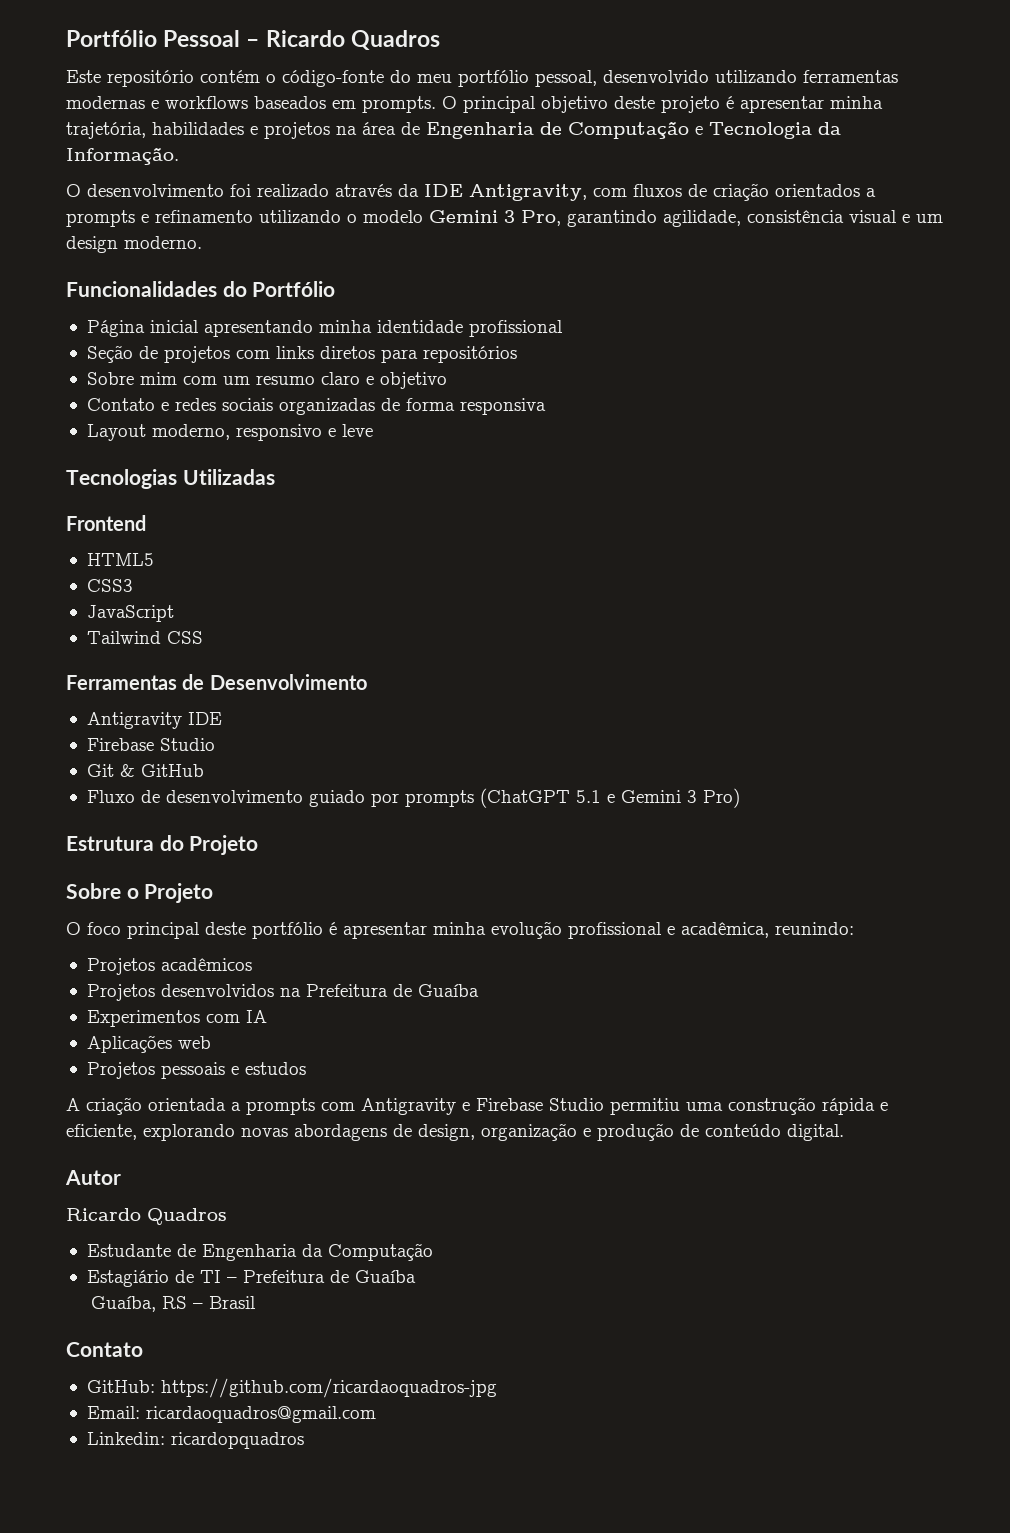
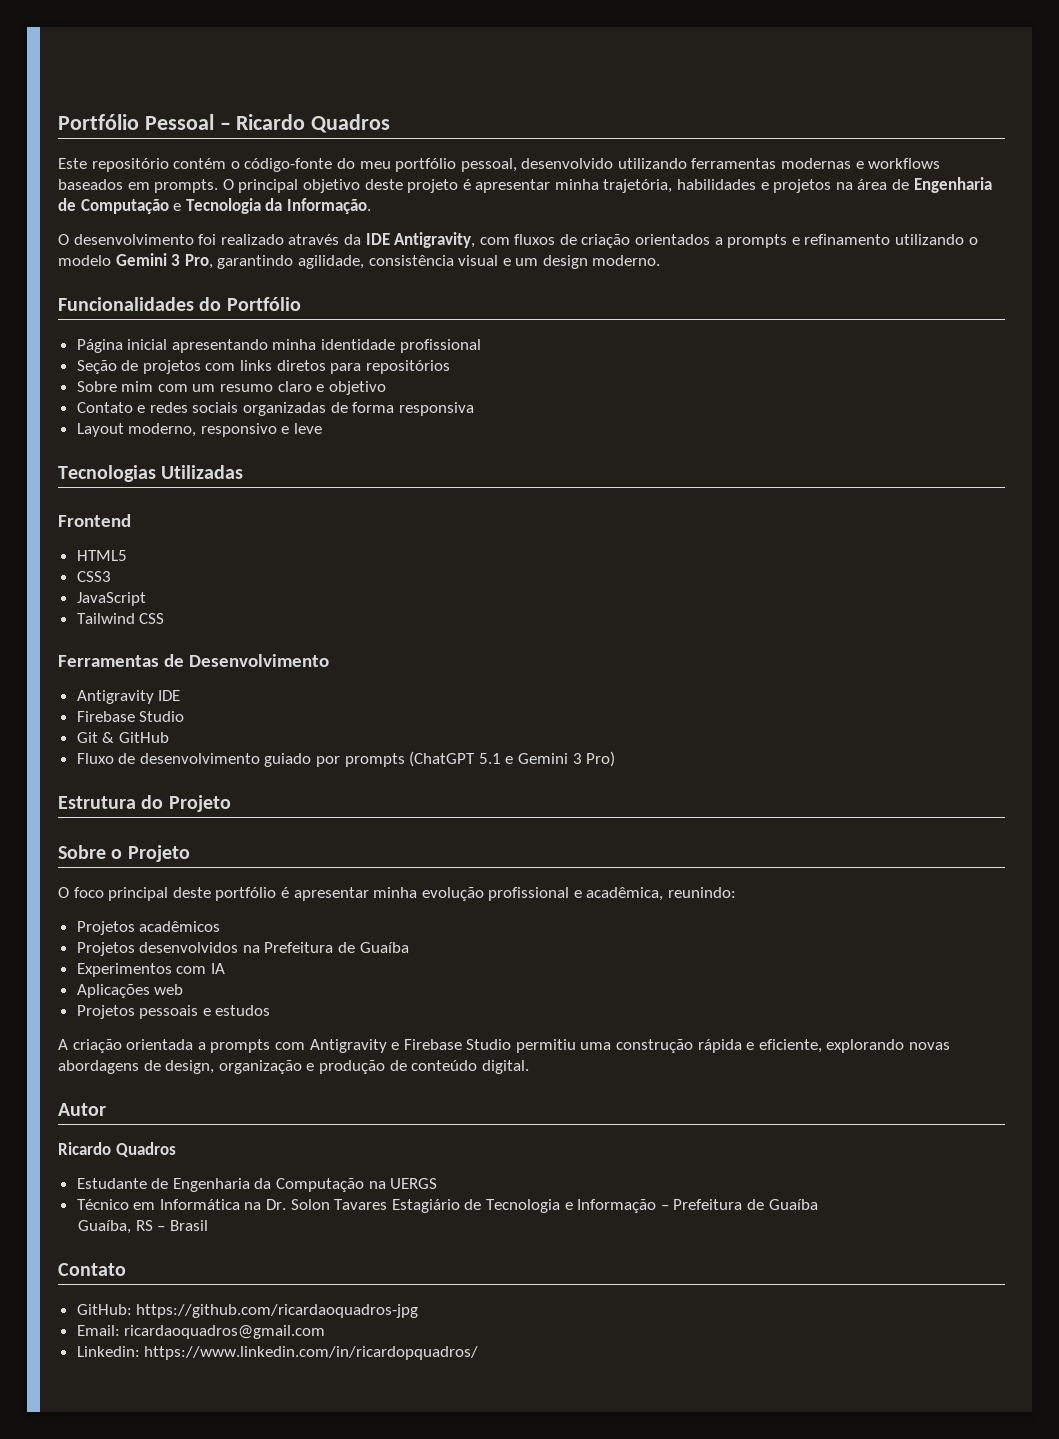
[86,1270,221,1287] // Estagiário de TI -> [368,1178,438,1189] [76,1199,657,1213] na UERGS // Técnico em Informática na Dr. Solon Tavares Estagiário de Tecnologia e Informação
[170,1432,304,1449] ricardopquadros -> [144,1346,479,1360] https://www.linkedin.com/in/ricardopquadros/

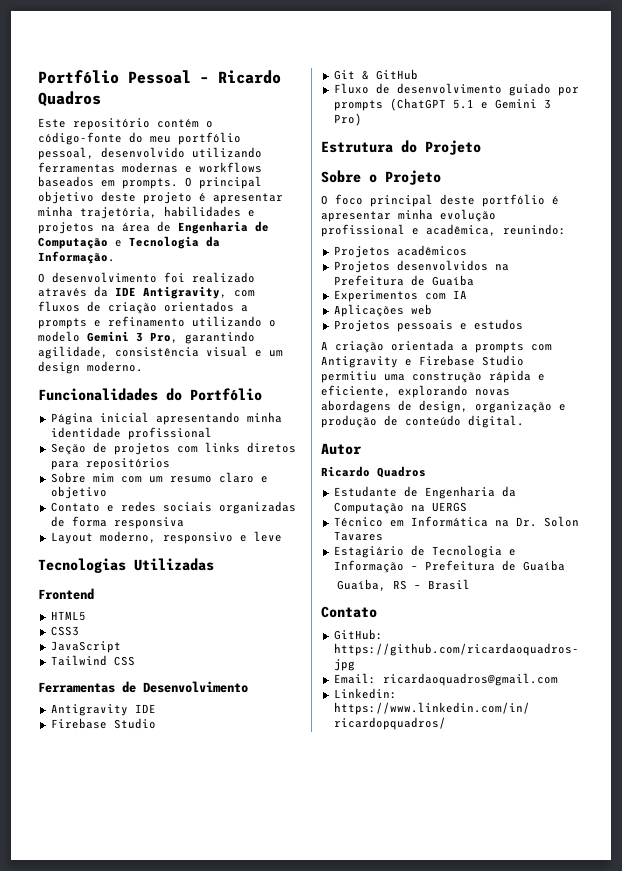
(388, 1204) none -> (383, 536) //

